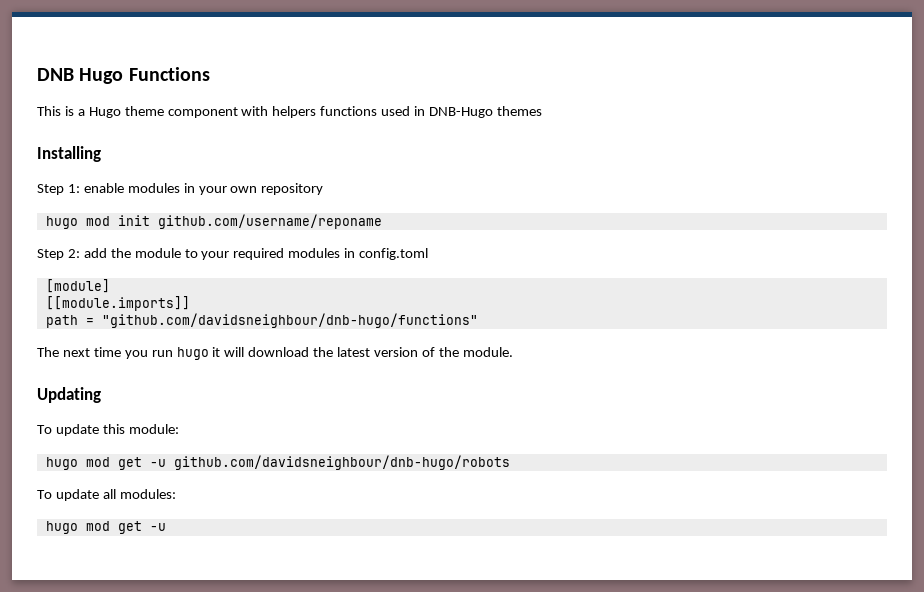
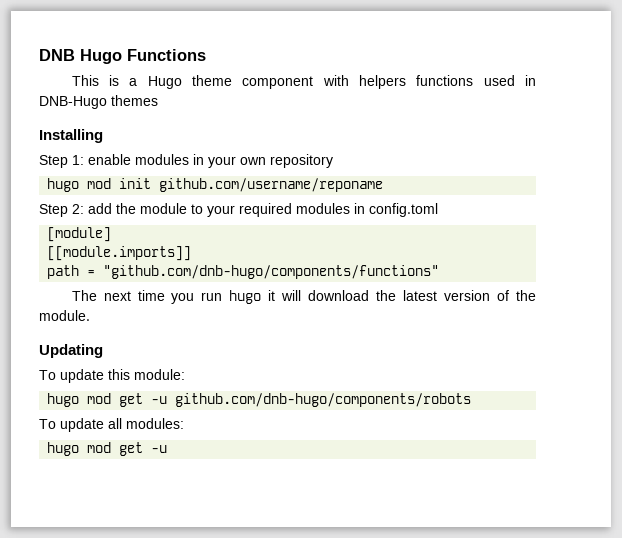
[101,313,478,328] "github.com/davidsneighbour/dnb-hugo/functions" -> [103,265,440,279] "github.com/dnb-hugo/components/functions"
[173,455,510,470] github.com/davidsneighbour/dnb-hugo/robots -> [175,393,472,407] github.com/dnb-hugo/components/robots

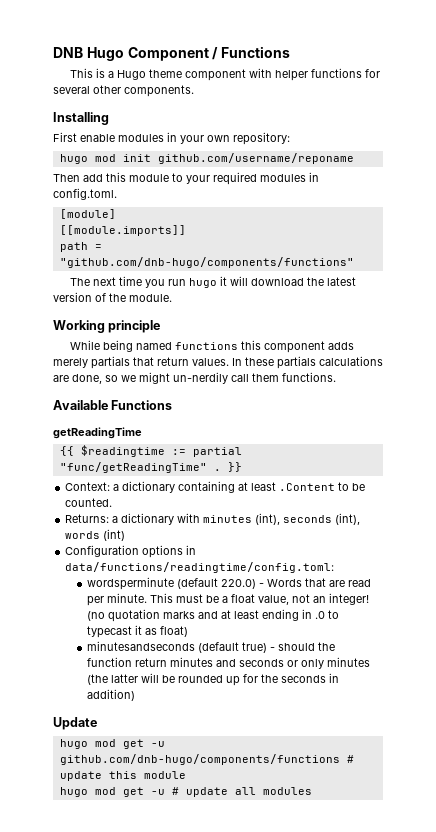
(122, 56) none -> [127,47,219,61] Component /
[358,75,536,89] [39,95,158,109] helpers functions used in DNB-Hugo themes -> [275,68,381,81] [53,85,194,97] helper functions for several other components.
[39,155,84,168] Step 1: -> [53,132,77,142] First
[270,154,333,168] repository -> [233,132,290,145] repository:
[39,203,136,217] Step 2: add the -> [53,172,126,182] Then add this
[369,203,438,217] config.toml -> [53,188,117,200] config.toml.
[39,344,103,358] [39,369,185,383] [47,393,472,407] [39,418,184,432] [47,442,168,456] Updating // To update this module: // hugo mod get -u github.com/dnb-hugo/components/robots // To update all modules: // hugo mod get -u -> [53,320,161,333] [70,340,355,353] [53,356,383,369] [53,372,336,384] [53,400,173,410] [53,427,142,439] [59,445,242,457] [59,462,242,473] [65,481,366,493] [65,498,113,507] [65,513,361,525] [65,529,126,541] [65,545,197,558] [65,562,335,573] [87,577,372,590] [87,593,370,606] [87,609,340,622] [87,625,189,638] [87,641,336,653] [87,657,371,669] [87,673,340,686] [87,689,136,701] [53,717,97,730] [59,739,165,749] [59,754,354,765] [59,771,186,781] [59,787,312,797] Working principle // While being named functions this component adds merely partials that return values. In these partials calculations are done, so we might un-nerdily call them functions. // Available Functions // getReadingTime // {{ $readingtime := partial "func/getReadingTime" . }} // Context: a dictionary containing at least .Content to be counted. // Returns: a dictionary with minutes (int), seconds (int), words (int) // Configuration options in data/functions/readingtime/config.toml: // wordsperminute (default 220.0) - Words that are read per minute. This must be a float value, not an integer! (no quotation marks and at least ending in .0 to typecast it as float) // minutesandseconds (default true) - should the function return minutes and seconds or only minutes (the latter will be rounded up for the seconds in addition) // Update // hugo mod get -u github.com/dnb-hugo/components/functions # update this module // hugo mod get -u # update all modules

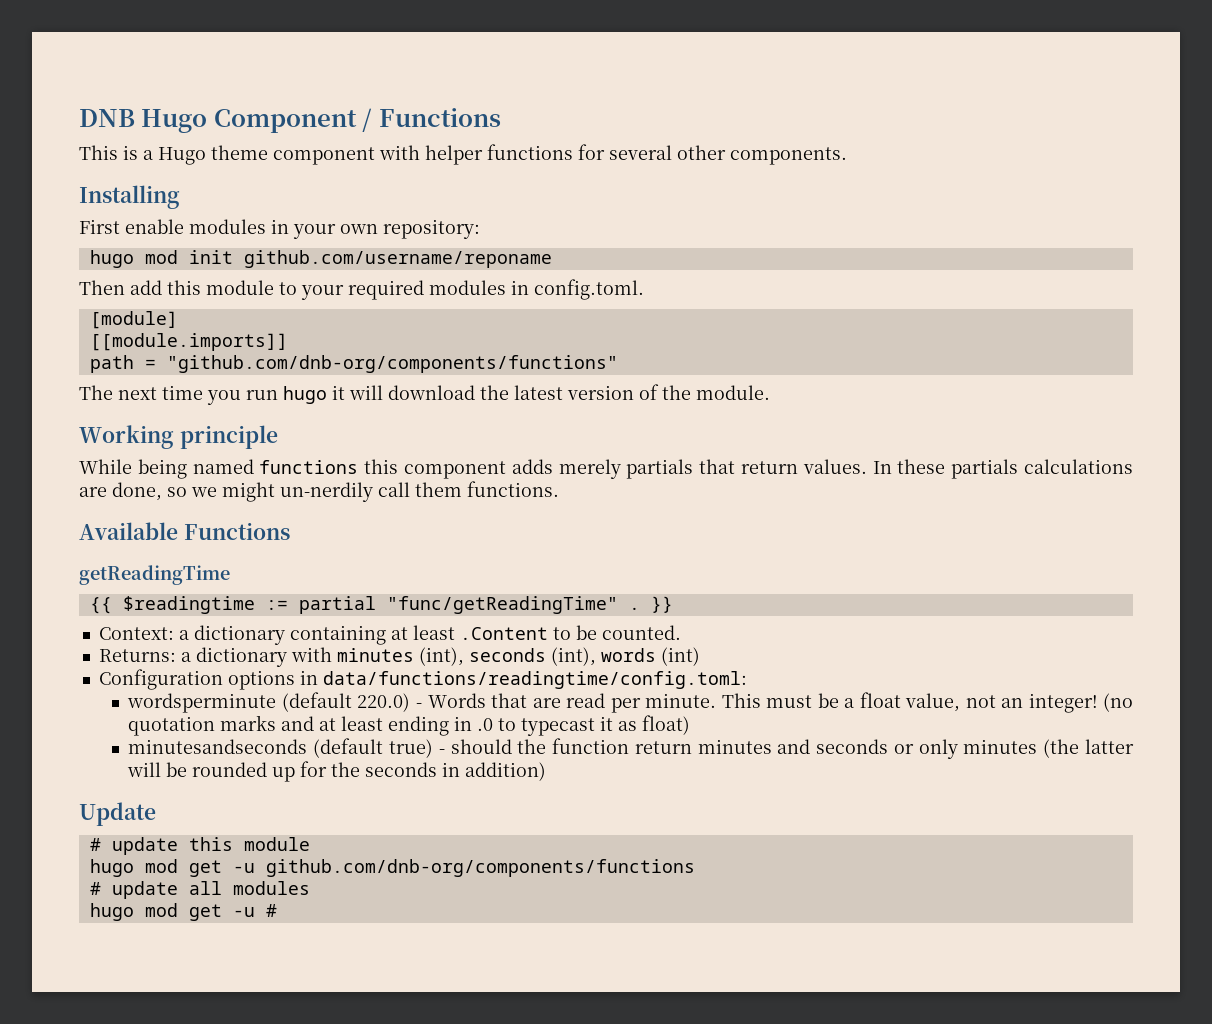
[59,257,354,268] "github.com/dnb-hugo/components/functions" -> [166,355,618,373] "github.com/dnb-org/components/functions"
[59,739,165,749] [59,754,340,765] hugo mod get -u github.com/dnb-hugo/components/functions -> (156, 814) none
(165, 792) none -> [265,859,695,877] github.com/dnb-org/components/functions //
(312, 791) none -> [89,903,277,921] // hugo mod get -u #

